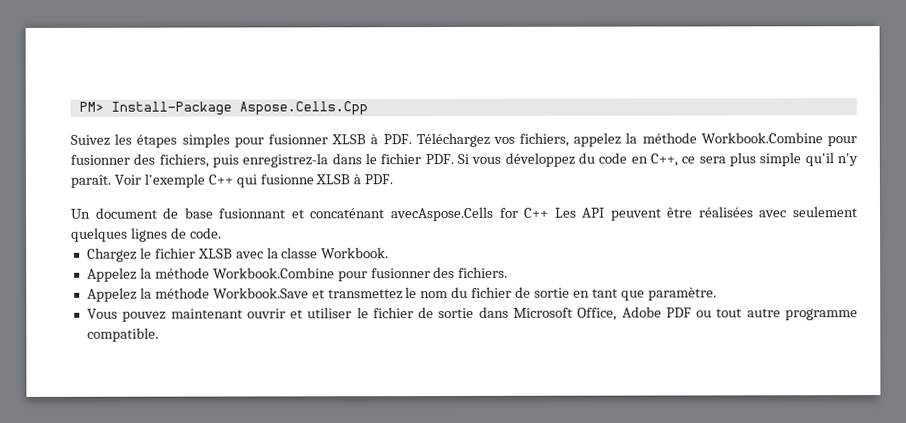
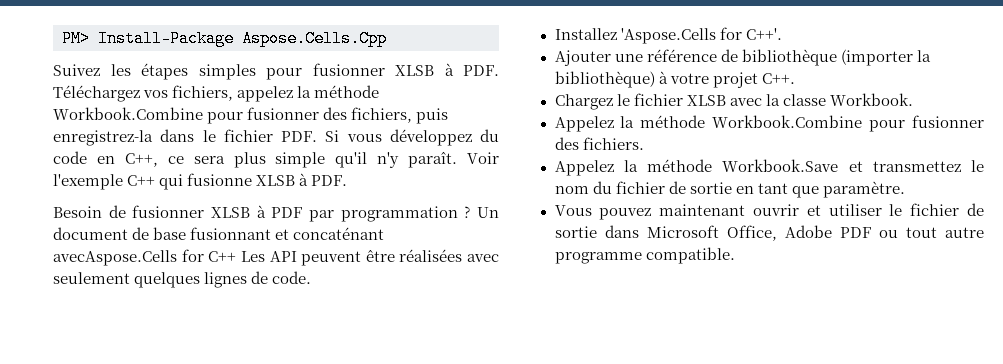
(394, 179) none -> [53,205,471,222] Besoin de fusionner XLSB à PDF par programmation ?
(222, 233) none -> [554,27,782,44] [554,49,931,66] [554,71,795,88] // Installez 'Aspose.Cells for C++'. // Ajouter une référence de bibliothèque (importer la bibliothèque) à votre projet C++.

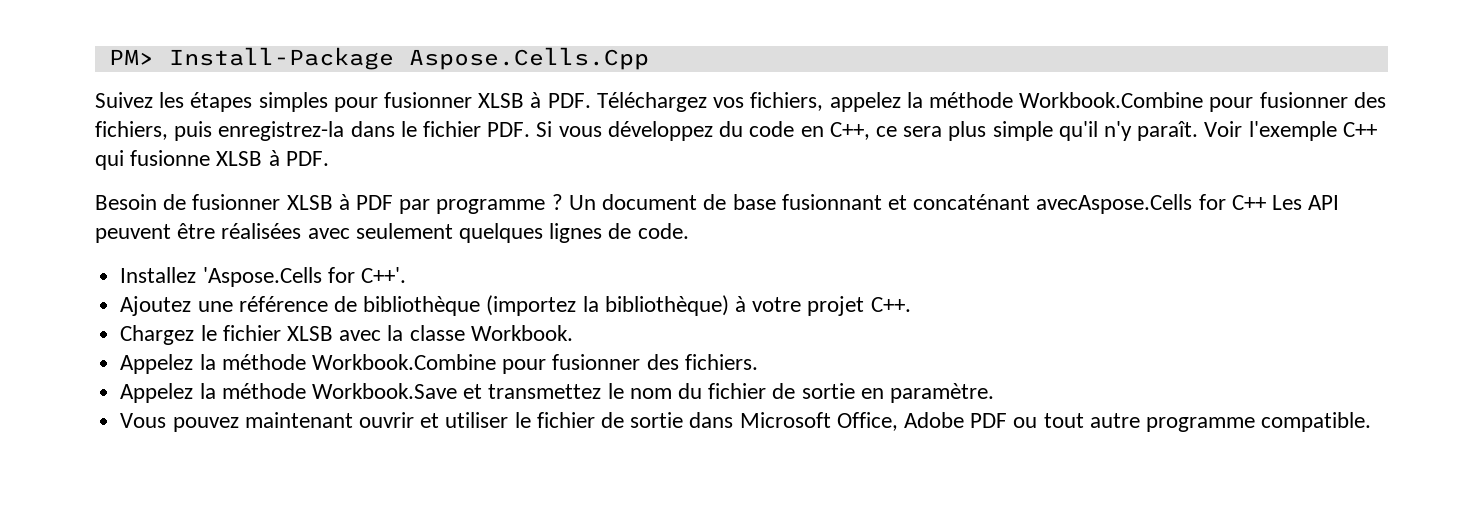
[340,206,458,222] programmation -> [436,199,546,214] programme
[554,50,611,66] Ajouter -> [120,296,192,316] Ajoutez
[840,49,913,66] (importer -> [486,295,577,316] (importez
[757,183,819,198] tant que -> (884, 393) none

